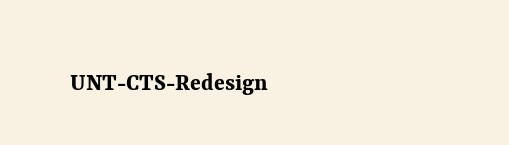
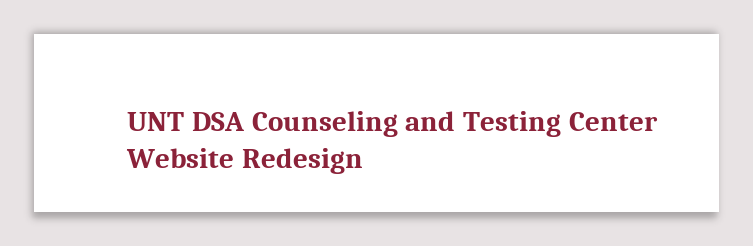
[70,73,268,95] UNT-CTS-Redesign -> [127,111,659,137] [126,148,363,174] UNT DSA Counseling and Testing Center Website Redesign

